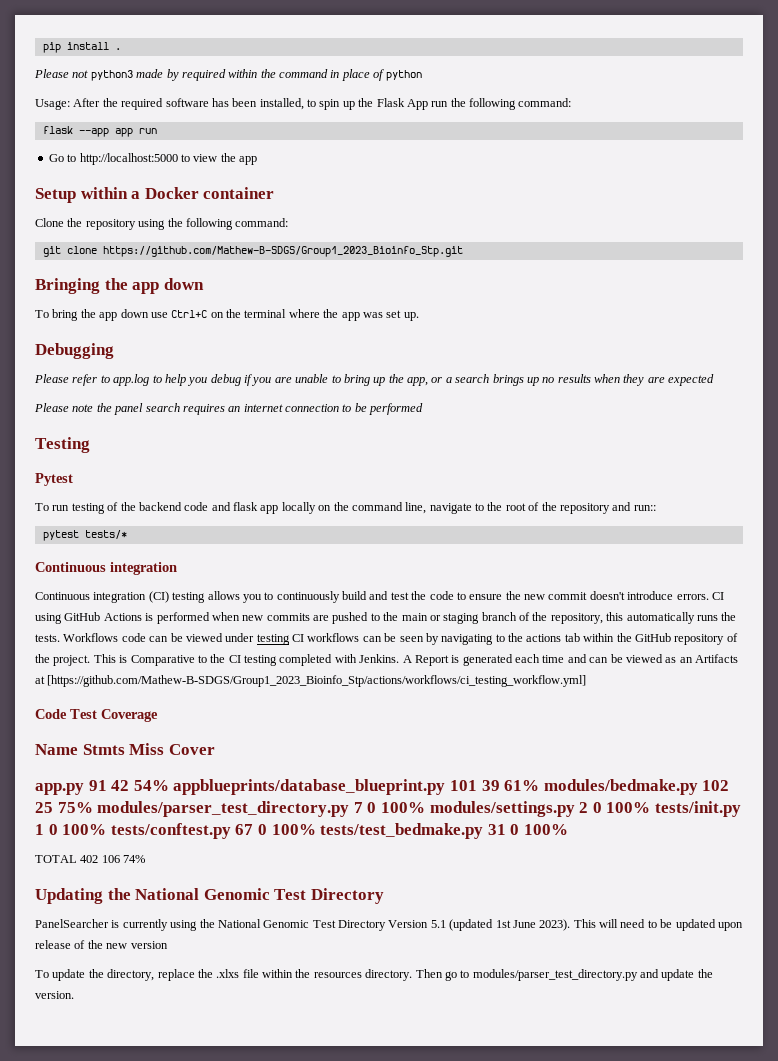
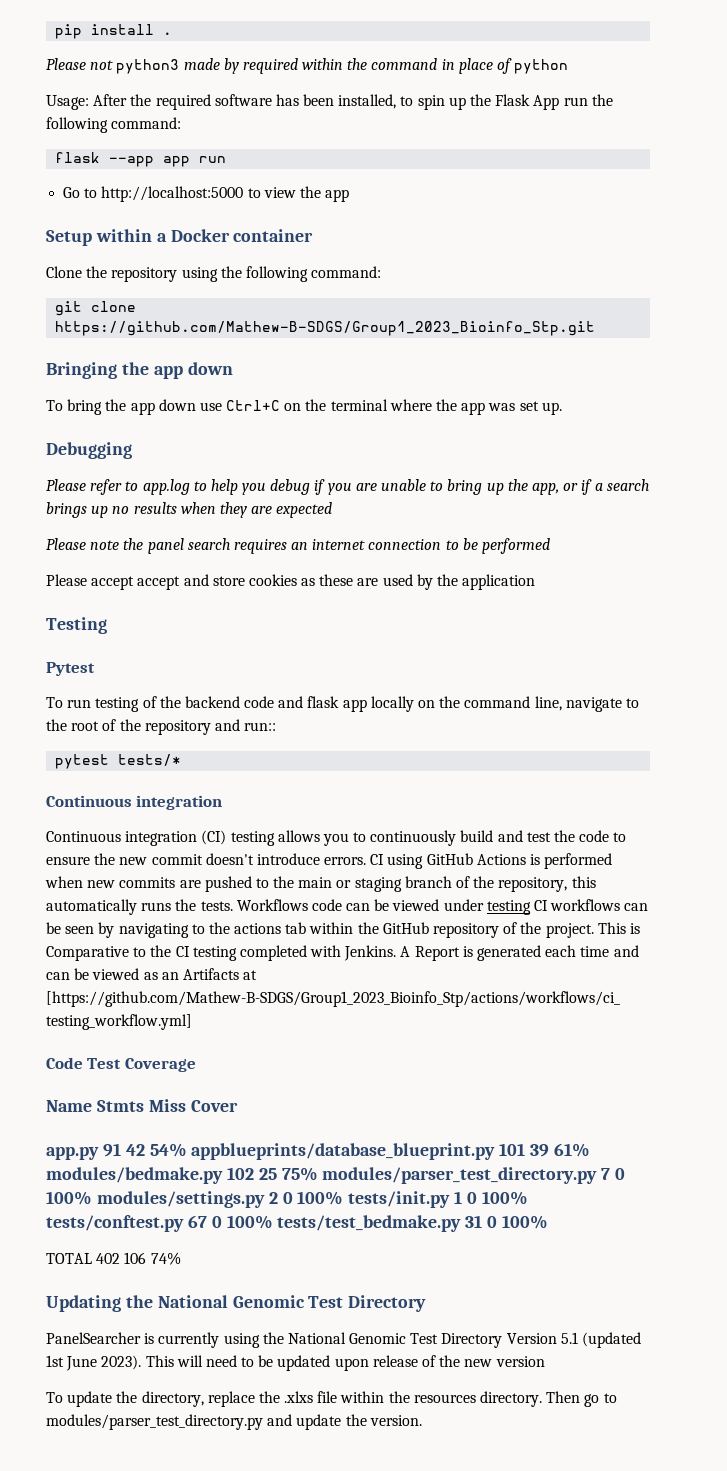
(443, 380) none -> [581,479,593,495] if
(424, 409) none -> [46,574,536,590] // Please accept accept and store cookies as these are used by the application

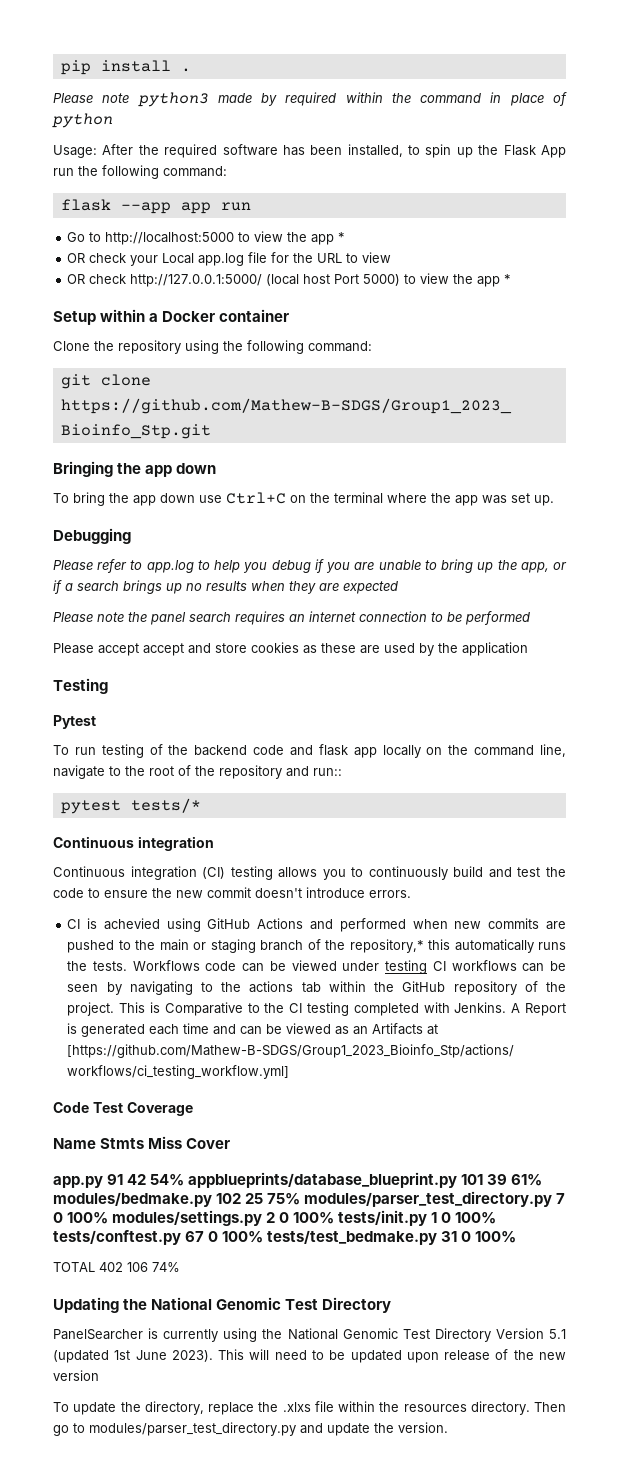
[90,60,114,70] not -> [102,93,130,103] note
(350, 195) none -> [338,232,346,242] [67,252,392,266] [67,273,512,287] * // OR check your Local app.log file for the URL to view // OR check http://127.0.0.1:5000/ (local host Port 5000) to view the app *
[370,854,385,865] CI -> [67,918,160,930] // CI is achevied
[530,854,541,865] is -> [310,919,334,930] and
[498,877,568,892] repository, -> [349,939,424,953] repository,*

